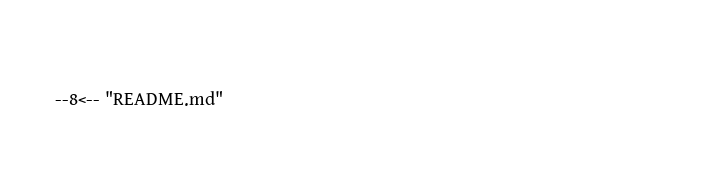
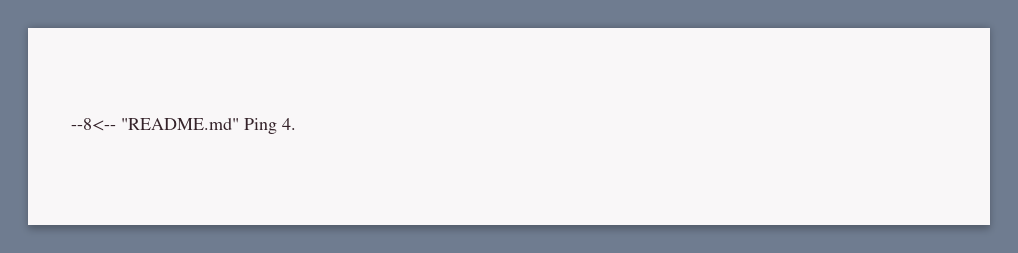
(223, 98) none -> [244,118,296,134] Ping 4.

